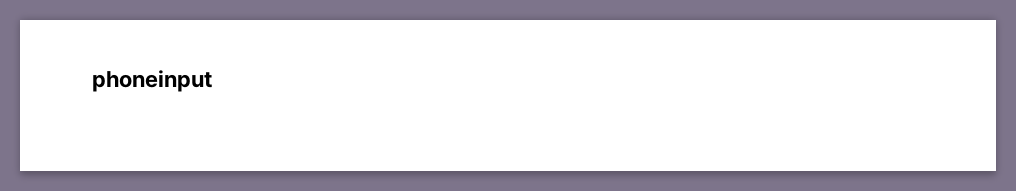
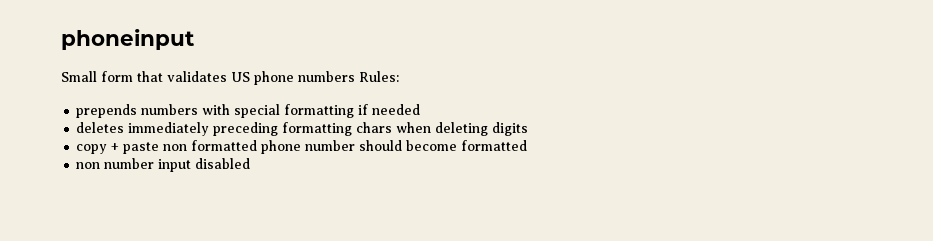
(212, 81) none -> [61,71,399,85] [76,104,421,118] [76,122,529,136] [76,140,528,154] [76,158,251,172] // Small form that validates US phone numbers Rules: // prepends numbers with special formatting if needed // deletes immediately preceding formatting chars when deleting digits // copy + paste non formatted phone number should become formatted // non number input disabled

